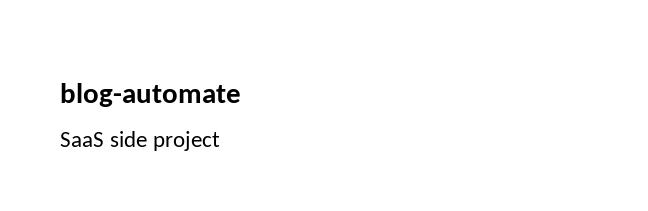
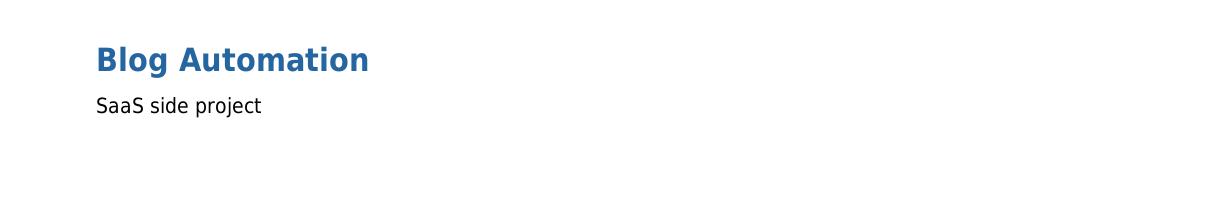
[60,83,241,107] blog-automate -> [96,46,370,78] Blog Automation

